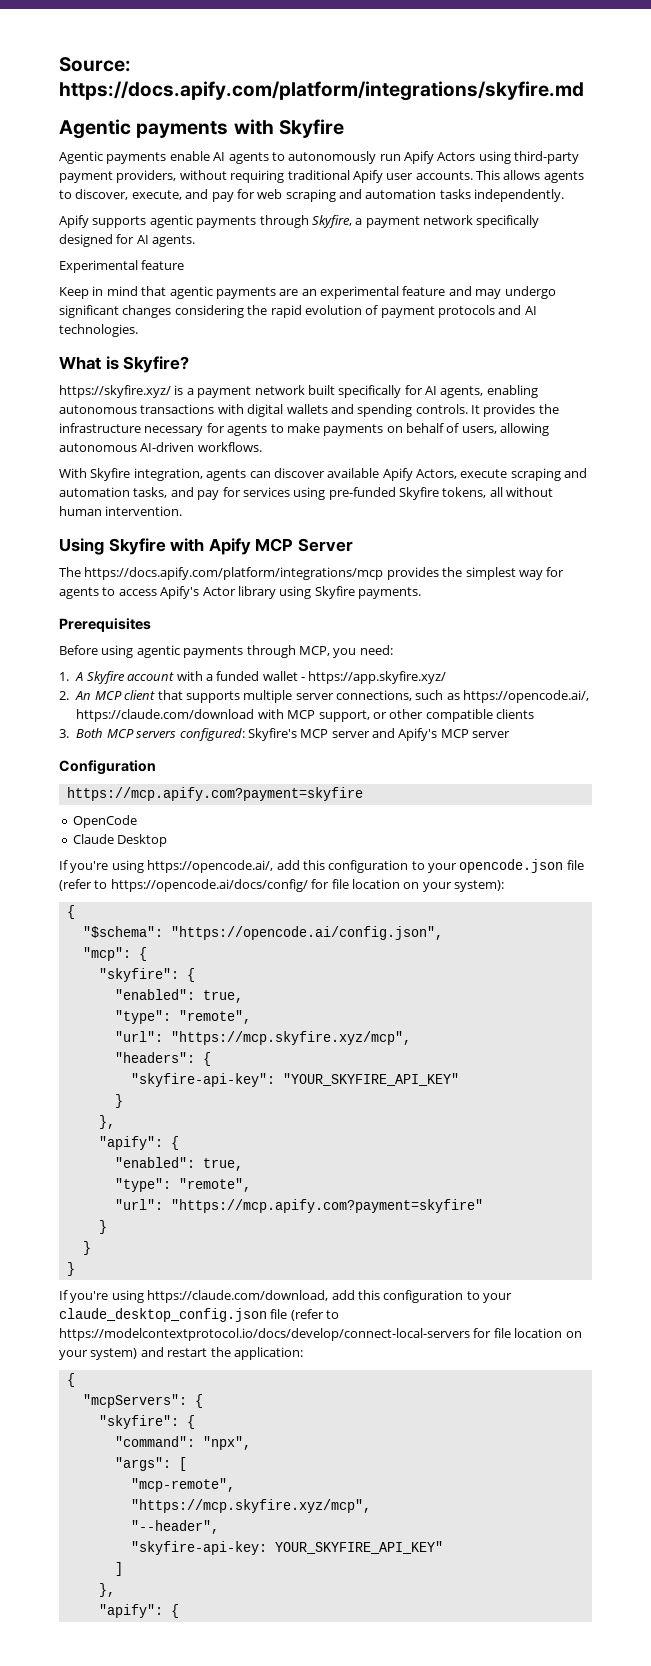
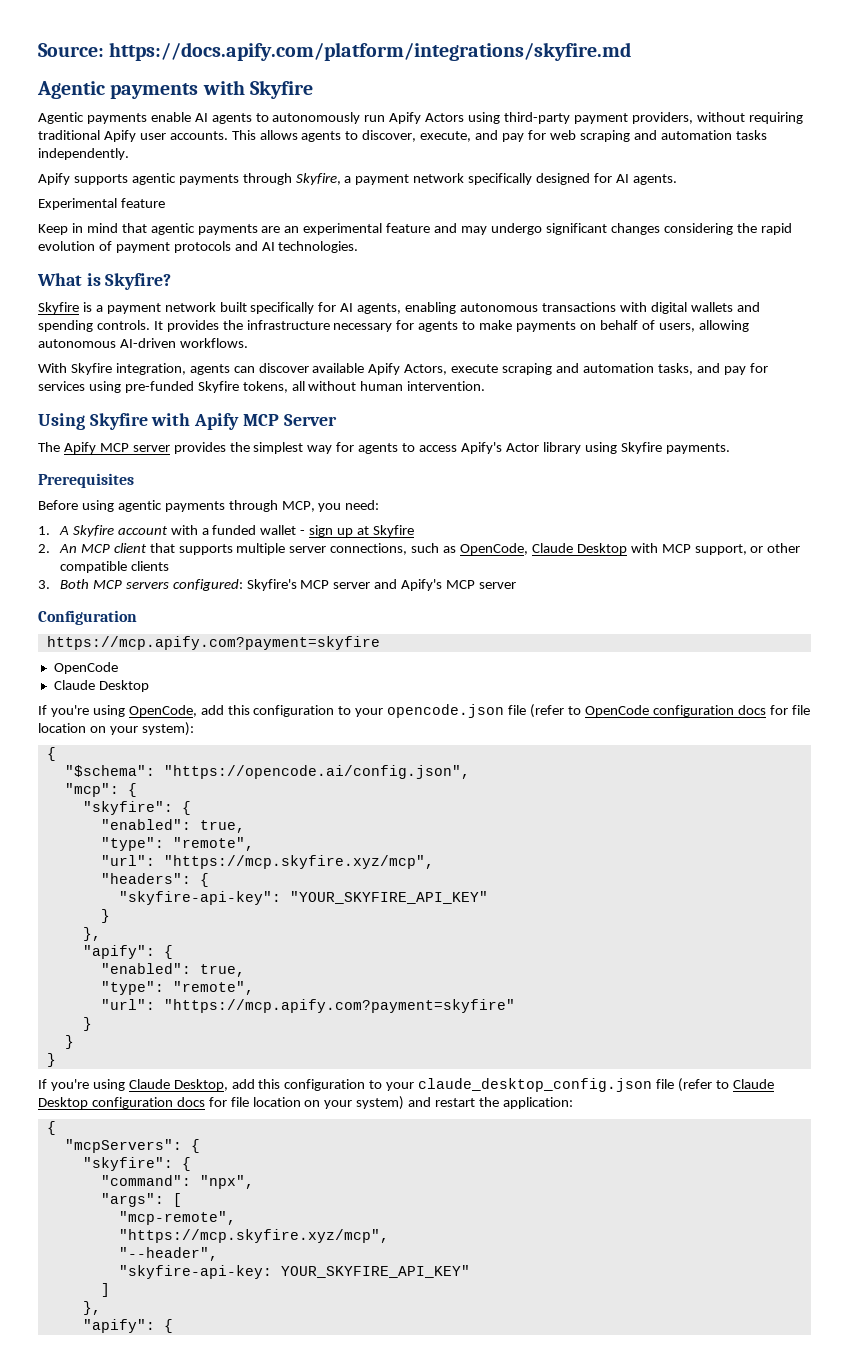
[59,385,171,398] https://skyfire.xyz/ -> [38,302,79,314] Skyfire
[84,567,384,580] https://docs.apify.com/platform/integrations/mcp -> [63,442,170,454] Apify MCP server
[308,671,447,684] https://app.skyfire.xyz/ -> [309,525,414,537] sign up at Skyfire
[463,690,590,703] [76,709,255,722] https://opencode.ai/, https://claude.com/download -> [459,543,627,555] OpenCode, Claude Desktop
[147,860,274,873] https://opencode.ai/, -> [128,705,197,717] OpenCode,
[110,879,308,892] https://opencode.ai/docs/config/ -> [584,705,766,717] OpenCode configuration docs
[147,1290,329,1303] https://claude.com/download, -> [128,1079,228,1091] Claude Desktop,
[59,1328,470,1341] https://modelcontextprotocol.io/docs/develop/connect-local-servers -> [732,1079,774,1089] [38,1097,205,1109] Claude Desktop configuration docs

